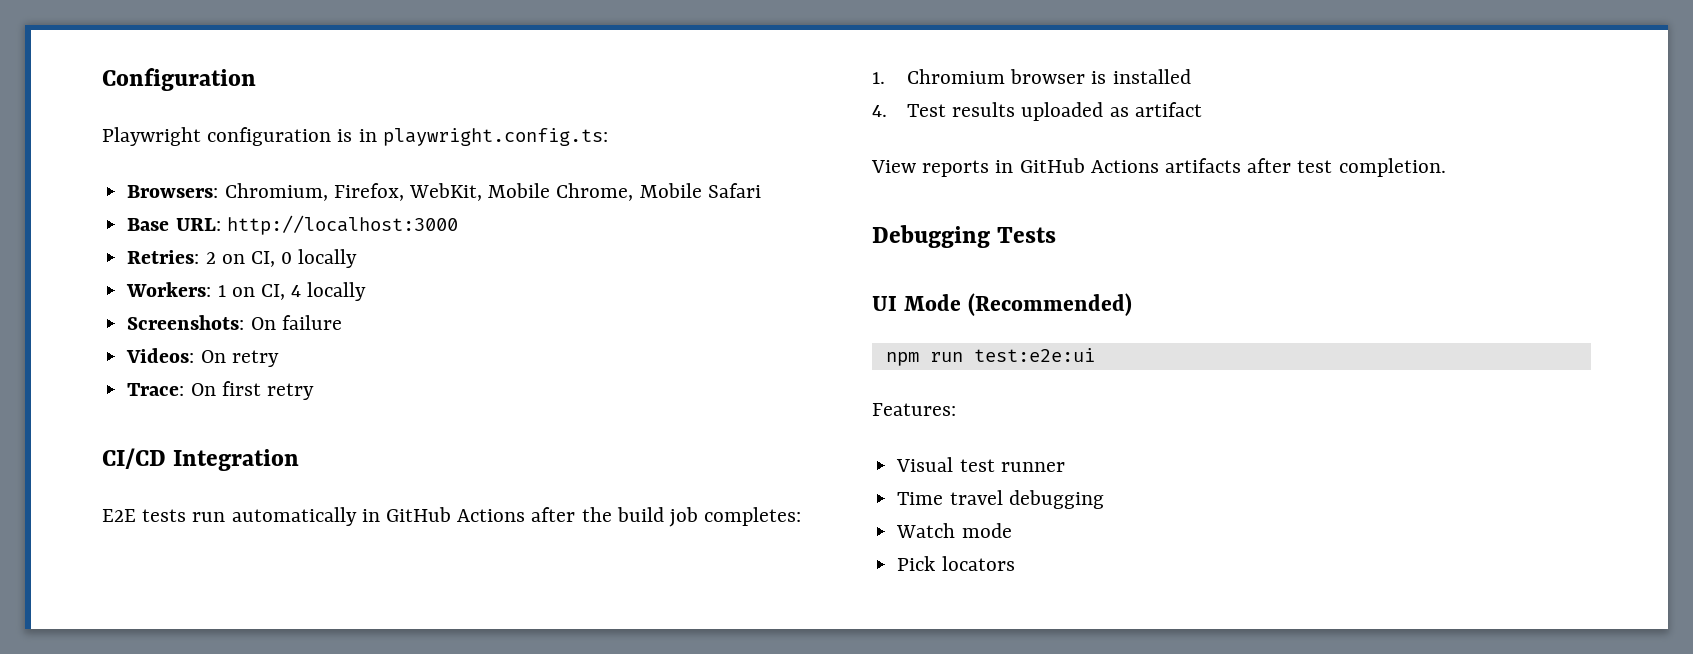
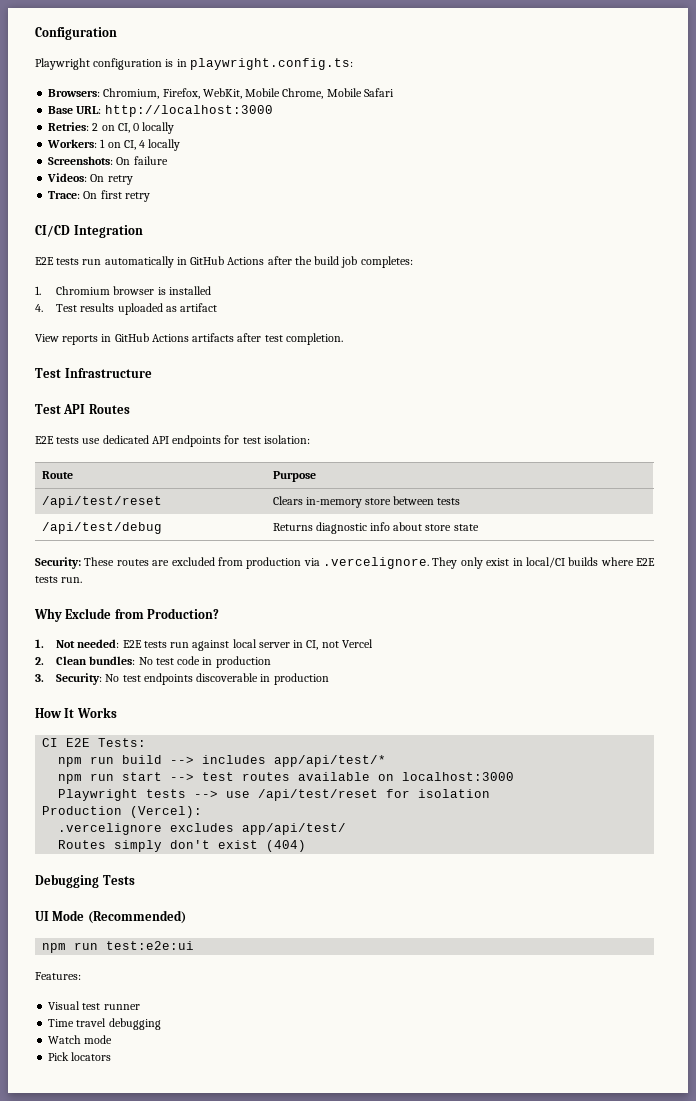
(1446, 167) none -> [35,368,152,378] [35,404,130,414] [35,435,310,447] [41,471,73,479] [272,471,316,482] [41,496,162,508] [272,496,461,508] [41,522,162,534] [272,522,479,534] [35,557,655,569] [35,576,83,583] [34,608,220,622] [35,639,373,651] [35,656,271,668] [35,673,329,685] [35,707,117,718] [42,738,147,747] [58,755,387,767] [58,772,515,784] [58,789,491,801] [42,806,203,818] [58,823,347,835] [58,840,307,852] // Test Infrastructure // Test API Routes // E2E tests use dedicated API endpoints for test isolation: // Route | Purpose // /api/test/reset | Clears in-memory store between tests // /api/test/debug | Returns diagnostic info about store state // Security: These routes are excluded from production via .vercelignore. They only exist in local/CI builds where E2E tests run. // Why Exclude from Production? // 1. Not needed: E2E tests run against local server in CI, not Vercel // 2. Clean bundles: No test code in production // 3. Security: No test endpoints discoverable in production // How It Works // CI E2E Tests: // npm run build --> includes app/api/test/* // npm run start --> test routes available on localhost:3000 // Playwright tests --> use /api/test/reset for isolation // Production (Vercel): // .vercelignore excludes app/api/test/ // Routes simply don't exist (404)

